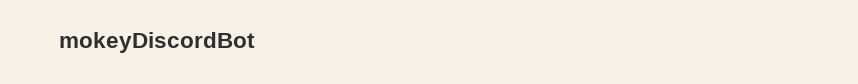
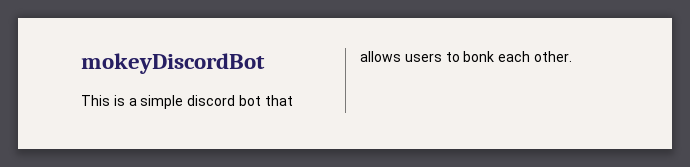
(255, 42) none -> [81,95,293,109] [360,51,572,62] // This is a simple discord bot that allows users to bonk each other.

